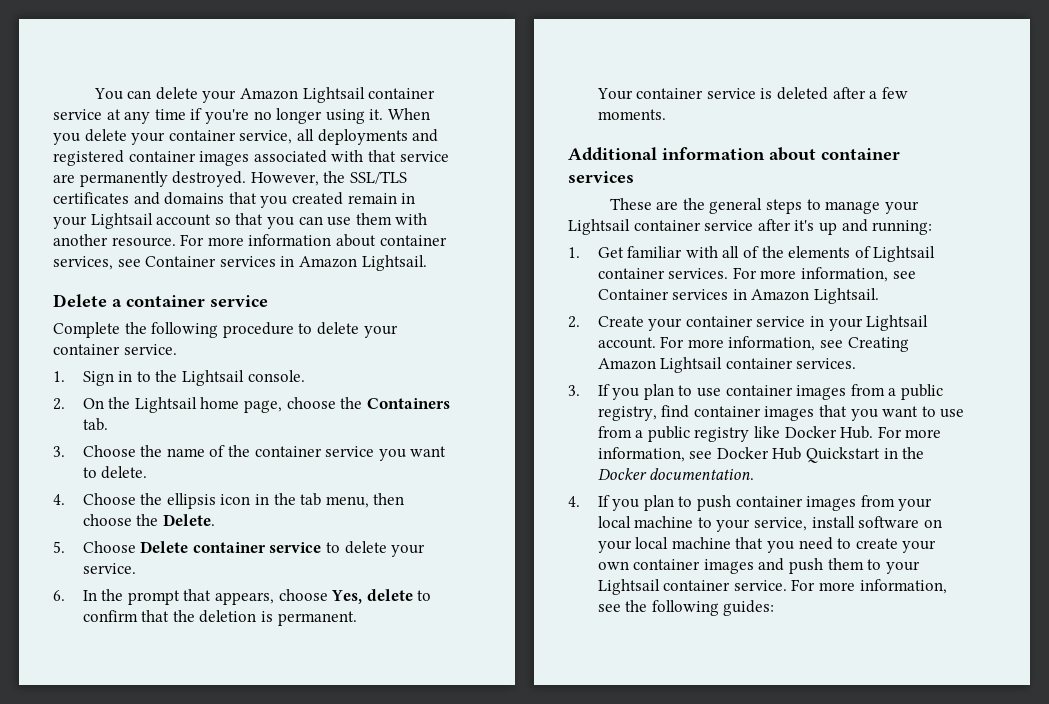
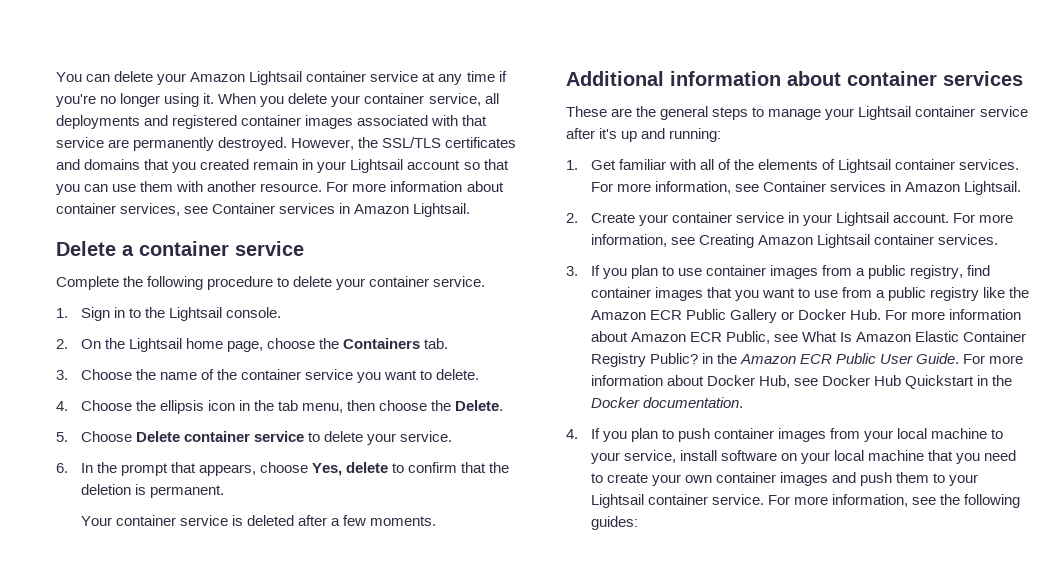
[784,426,942,439] [597,447,685,462] Docker Hub. For more information, -> [1009,287,1030,298] [590,309,1022,323] [590,331,1027,344] [590,353,1024,367] [590,375,790,388] the Amazon ECR Public Gallery or Docker Hub. For more information about Amazon ECR Public, see What Is Amazon Elastic Container Registry Public? in the Amazon ECR Public User Guide. For more information about Docker Hub,

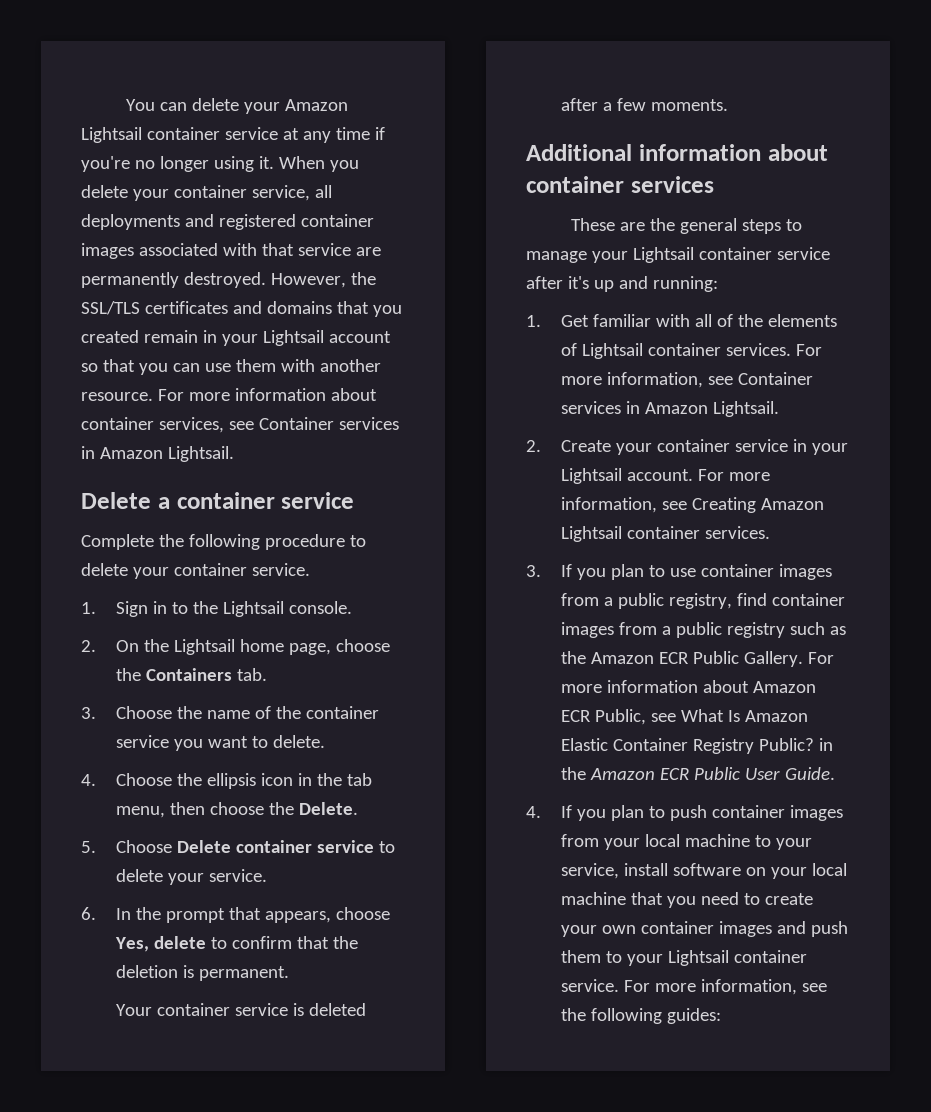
[706,287,839,301] that you want to use -> (615, 630) none
[983,287,1030,298] [590,309,882,323] like the Amazon ECR Public Gallery or Docker Hub. -> [790,622,847,635] [561,651,804,667] such as the Amazon ECR Public Gallery.
[963,354,1024,364] [590,375,1013,389] [590,397,743,408] For more information about Docker Hub, see Docker Hub Quickstart in the Docker documentation. -> (836, 773) none

